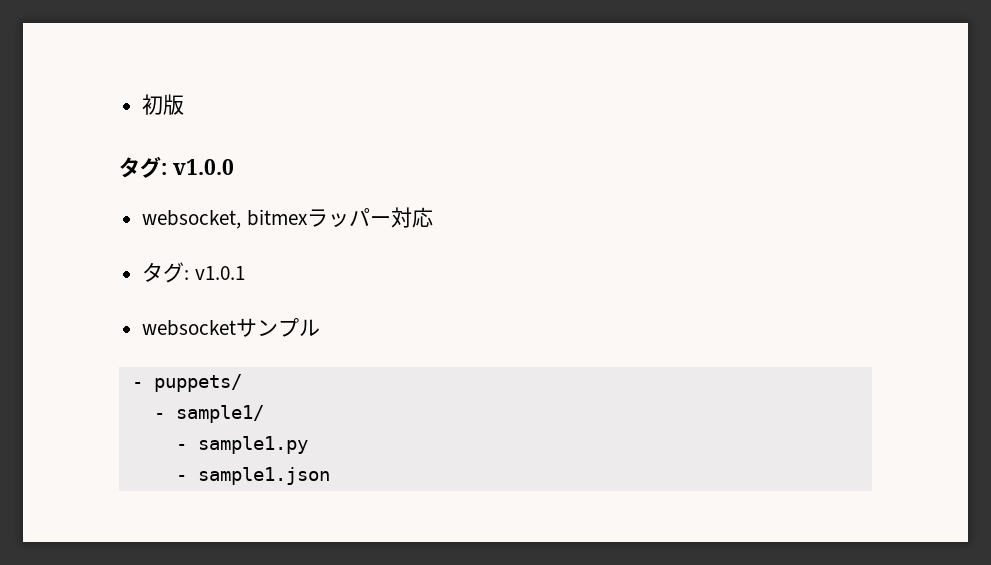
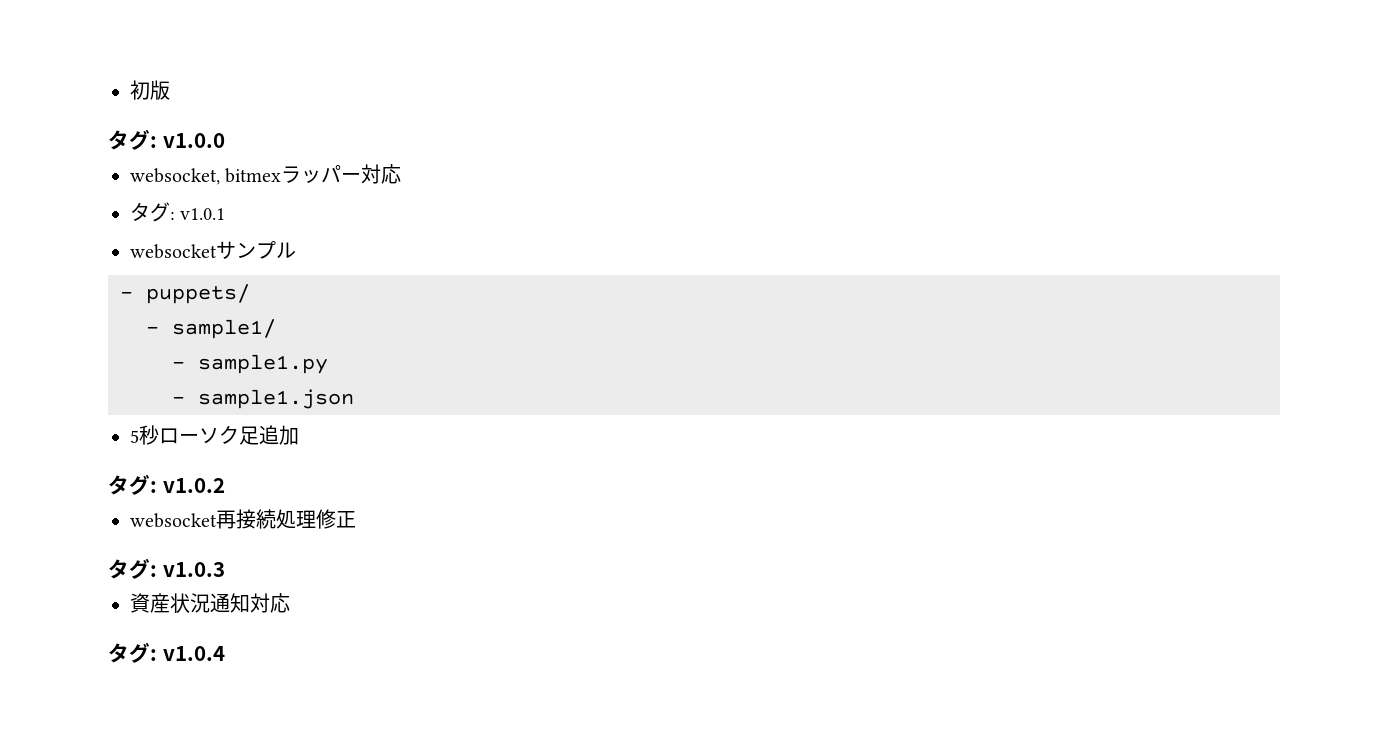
(330, 476) none -> [130,425,299,445] [108,474,225,495] [130,509,356,529] [108,558,225,579] [130,593,290,613] [108,642,225,663] // 5秒ローソク足追加 // タグ: v1.0.2 // websocket再接続処理修正 // タグ: v1.0.3 // 資産状況通知対応 // タグ: v1.0.4

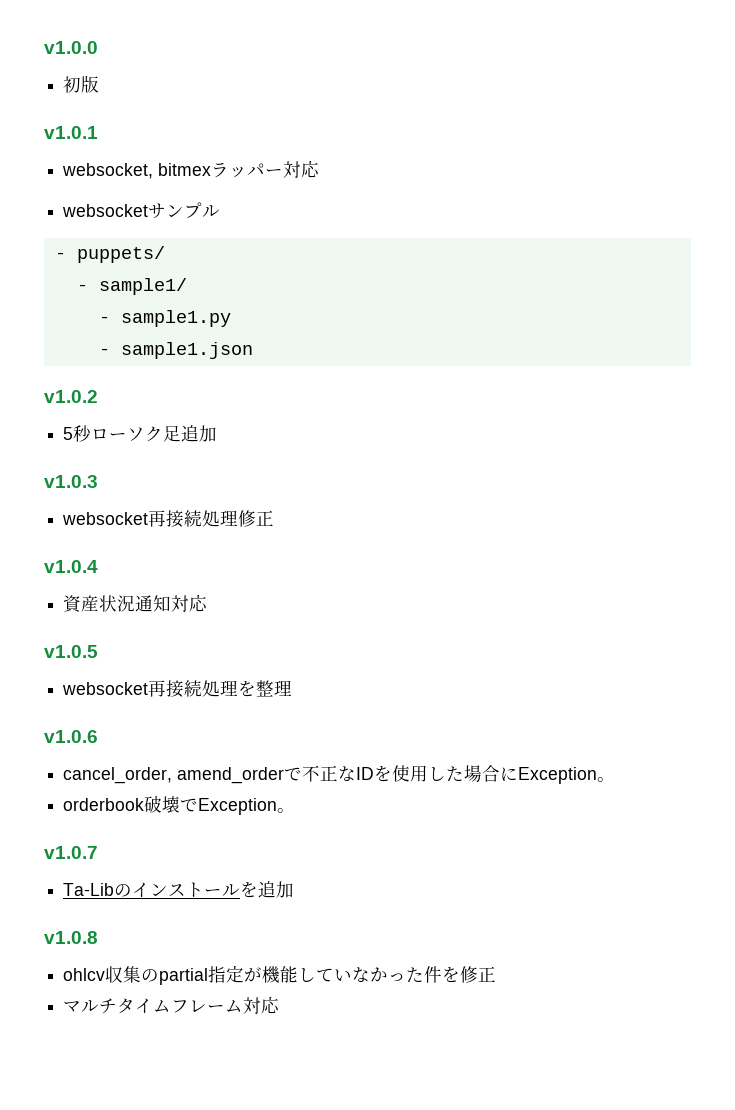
(130, 90) none -> [44,41,98,54] v1.0.0 //
[108,129,225,150] タグ: v1.0.0 -> [44,126,98,139] v1.0.1
[130,202,226,222] // タグ: v1.0.1 -> (321, 169) none
(354, 399) none -> [44,390,98,403] // v1.0.2
[108,474,225,495] タグ: v1.0.2 -> [44,475,98,488] v1.0.3
[108,558,225,579] タグ: v1.0.3 -> [44,560,98,573] v1.0.4
[108,642,225,663] タグ: v1.0.4 -> [44,645,98,658] [62,680,293,698] [44,730,98,743] [63,765,616,784] [63,795,296,815] [44,846,98,859] [63,881,295,898] [44,931,98,944] [63,965,497,985] [63,996,281,1014] v1.0.5 // websocket再接続処理を整理 // v1.0.6 // cancel_order, amend_orderで不正なIDを使用した場合にException。 // orderbook破壊でException。 // v1.0.7 // Ta-Libのインストールを追加 // v1.0.8 // ohlcv収集のpartial指定が機能していなかった件を修正 // マルチタイムフレーム対応

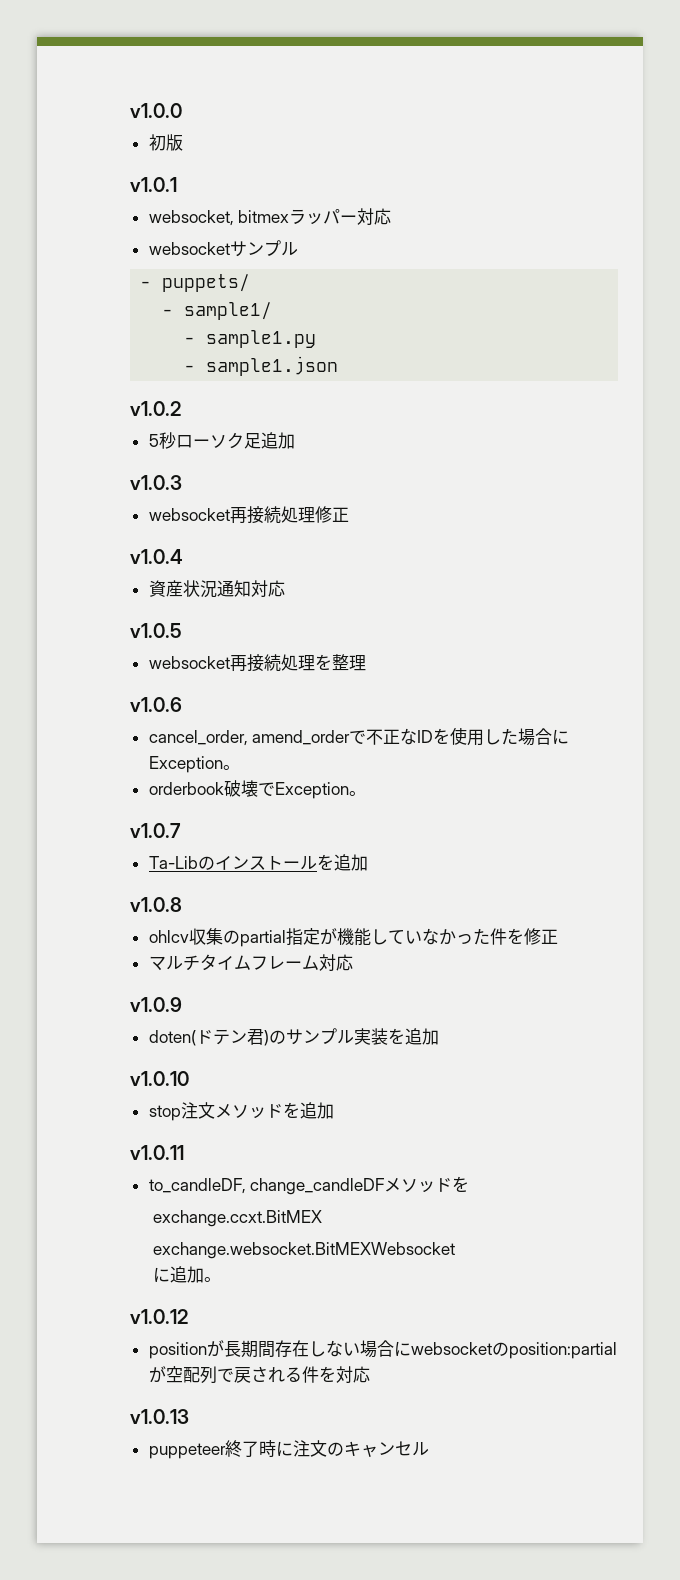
(281, 1005) none -> [130,997,182,1012] [148,1028,439,1046] [130,1071,189,1086] [148,1102,334,1121] [130,1145,184,1160] [148,1176,470,1195] [153,1210,323,1227] [153,1242,456,1259] [153,1266,222,1283] [130,1309,188,1324] [148,1340,617,1359] [148,1366,370,1384] [130,1409,189,1424] [148,1440,429,1459] // v1.0.9 // doten(ドテン君)のサンプル実装を追加 // v1.0.10 // stop注文メソッドを追加 // v1.0.11 // to_candleDF, change_candleDFメソッドを // exchange.ccxt.BitMEX // exchange.websocket.BitMEXWebsocket // に追加。 // v1.0.12 // positionが長期間存在しない場合にwebsocketのposition:partialが空配列で戻される件を対応 // v1.0.13 // puppeteer終了時に注文のキャンセル

